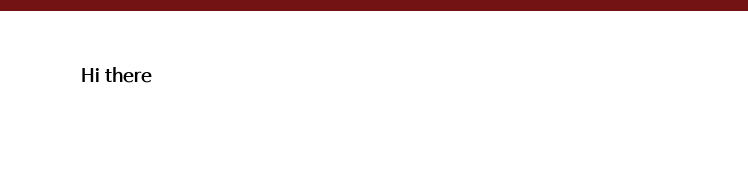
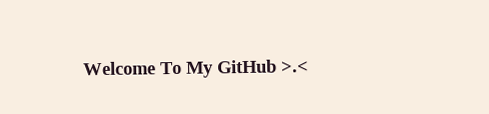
[81,67,152,83] Hi there -> [83,59,309,78] Welcome To My GitHub >.<

